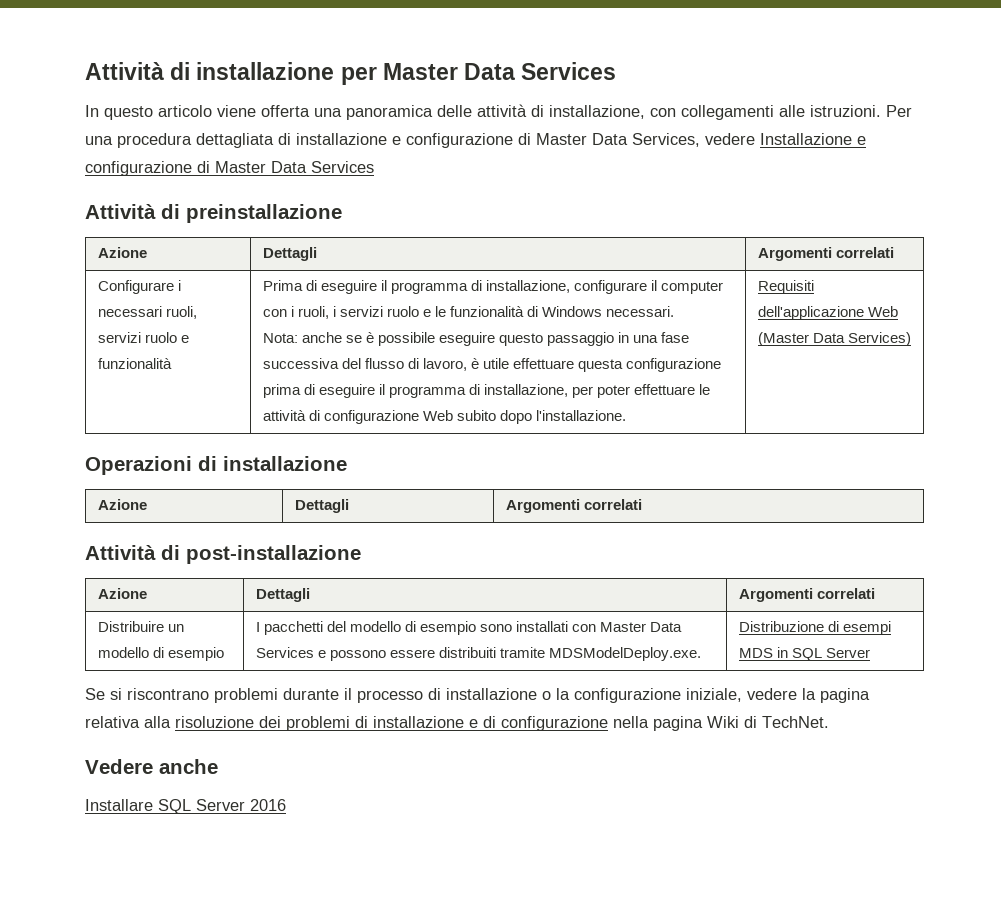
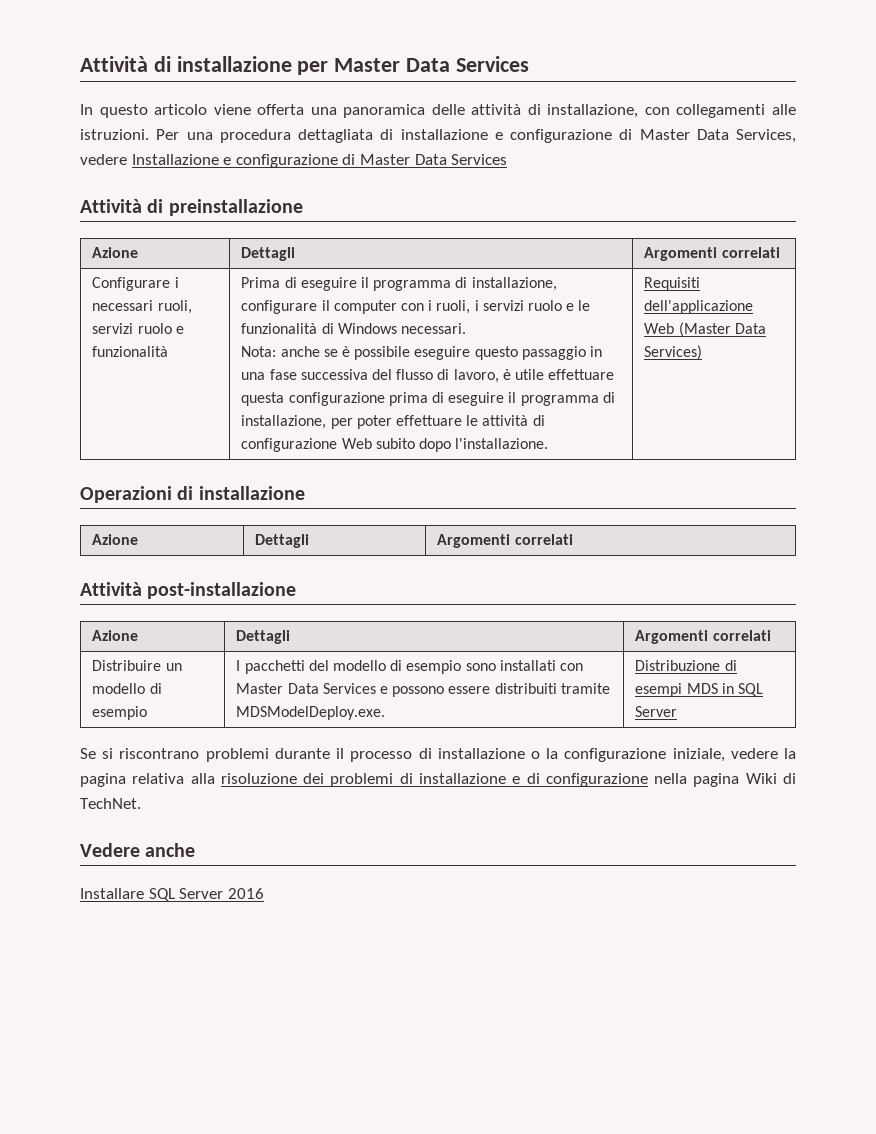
[161,545,180,560] di -> (142, 589) none

